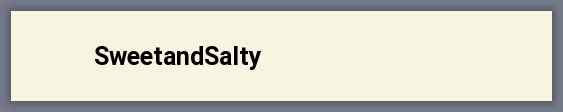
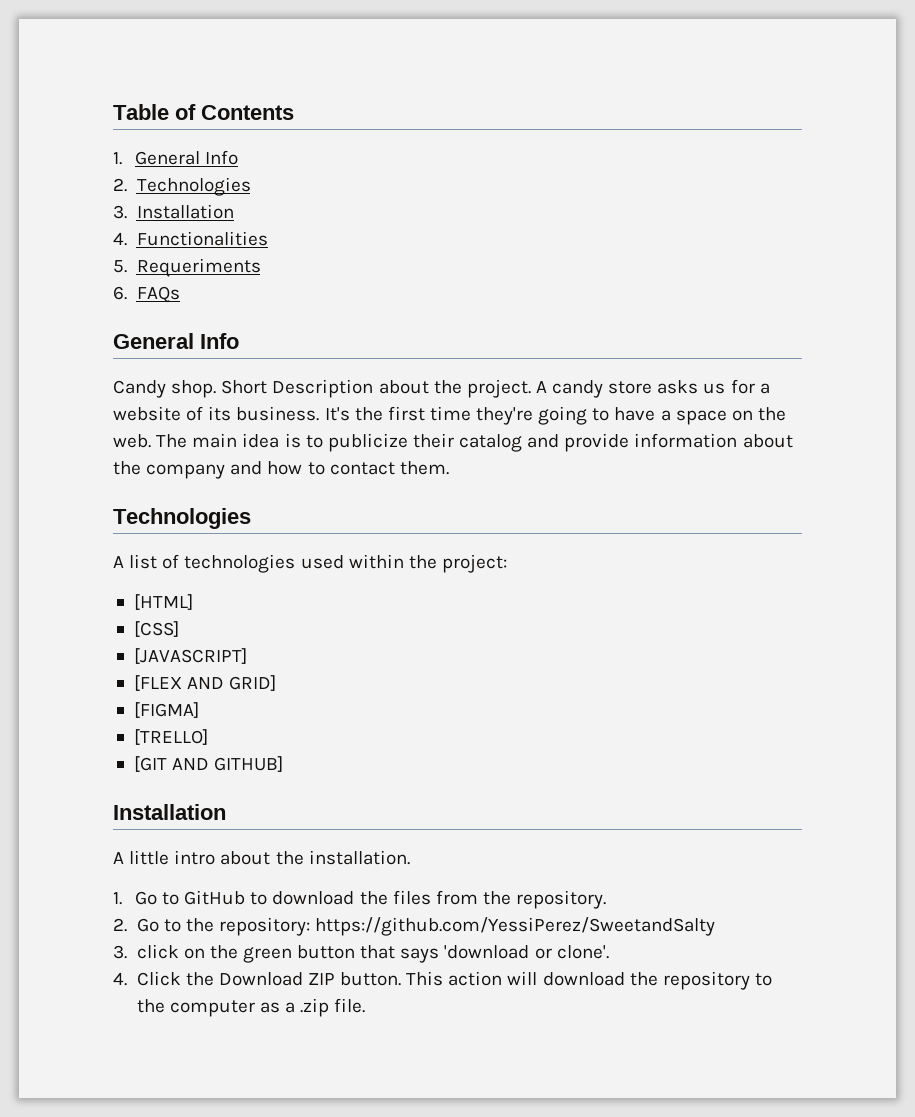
[94,46,262,70] SweetandSalty -> [113,104,294,120] [113,150,239,165] [113,177,251,196] [113,204,234,219] [113,231,268,246] [113,258,261,277] [113,286,180,303] [113,333,239,349] [113,379,770,398] [113,406,786,425] [113,433,793,452] [113,461,449,479] [113,508,251,529] [113,554,507,573] [133,594,193,610] [133,621,179,637] [133,648,247,664] [133,675,277,691] [133,702,199,718] [133,729,208,745] [133,756,284,772] [113,804,226,820] [113,850,410,865] [113,890,607,909] [113,917,716,936] [113,944,609,963] [113,971,772,990] [136,998,366,1017] Table of Contents // 1. General Info // 2. Technologies // 3. Installation // 4. Functionalities // 5. Requeriments // 6. FAQs // General Info // Candy shop. Short Description about the project. A candy store asks us for a website of its business. It's the first time they're going to have a space on the web. The main idea is to publicize their catalog and provide information about the company and how to contact them. // Technologies // A list of technologies used within the project: // [HTML] // [CSS] // [JAVASCRIPT] // [FLEX AND GRID] // [FIGMA] // [TRELLO] // [GIT AND GITHUB] // Installation // A little intro about the installation. // 1. Go to GitHub to download the files from the repository. // 2. Go to the repository: https://github.com/YessiPerez/SweetandSalty // 3. click on the green button that says 'download or clone'. // 4. Click the Download ZIP button. This action will download the repository to the computer as a .zip file.

